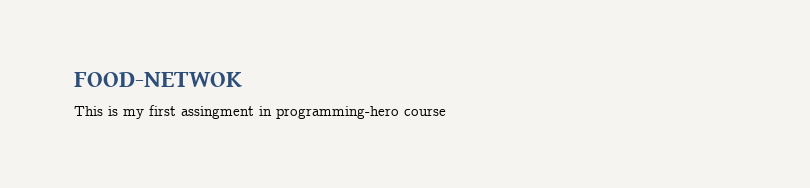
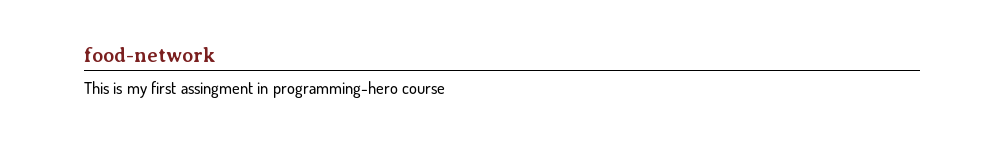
[74,72,242,87] FOOD-NETWOK -> [84,47,215,62] food-network

